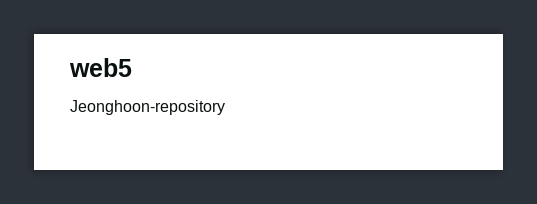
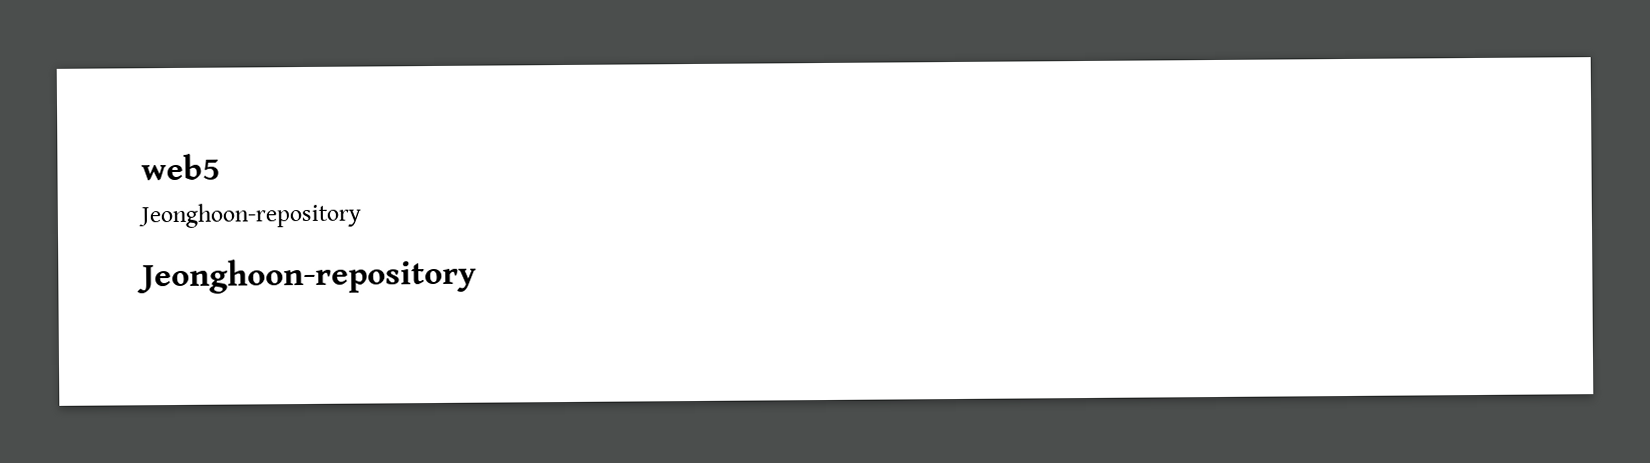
(225, 107) none -> [137,257,477,295] // Jeonghoon-repository

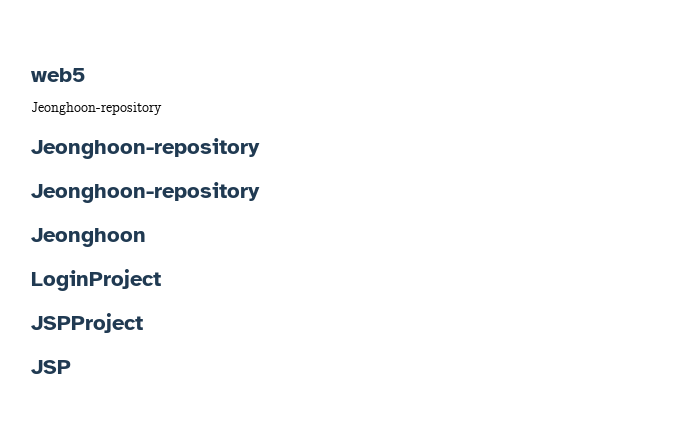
(477, 276) none -> [31,182,260,203] [31,228,146,247] [31,269,161,291] [31,313,143,333] [31,360,71,374] // Jeonghoon-repository // Jeonghoon // LoginProject // JSPProject // JSP

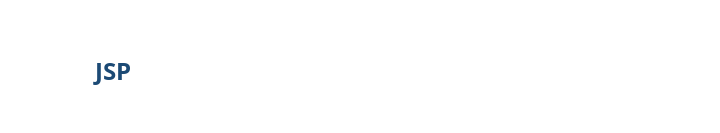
[31,68,85,82] [31,102,162,115] [31,138,260,159] [31,182,260,203] [31,228,146,247] [31,269,161,291] [31,313,143,333] web5 // Jeonghoon-repository // Jeonghoon-repository // Jeonghoon-repository // Jeonghoon // LoginProject // JSPProject // -> (93, 74) none

